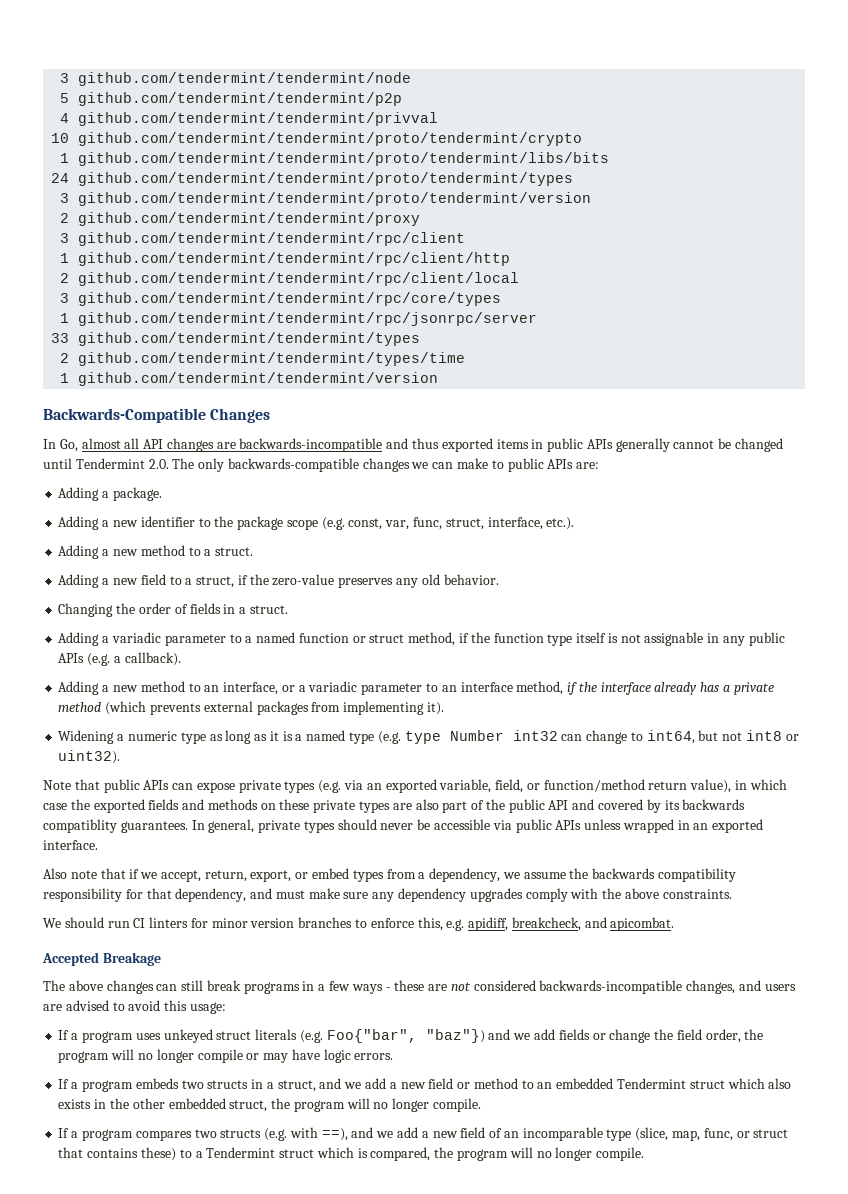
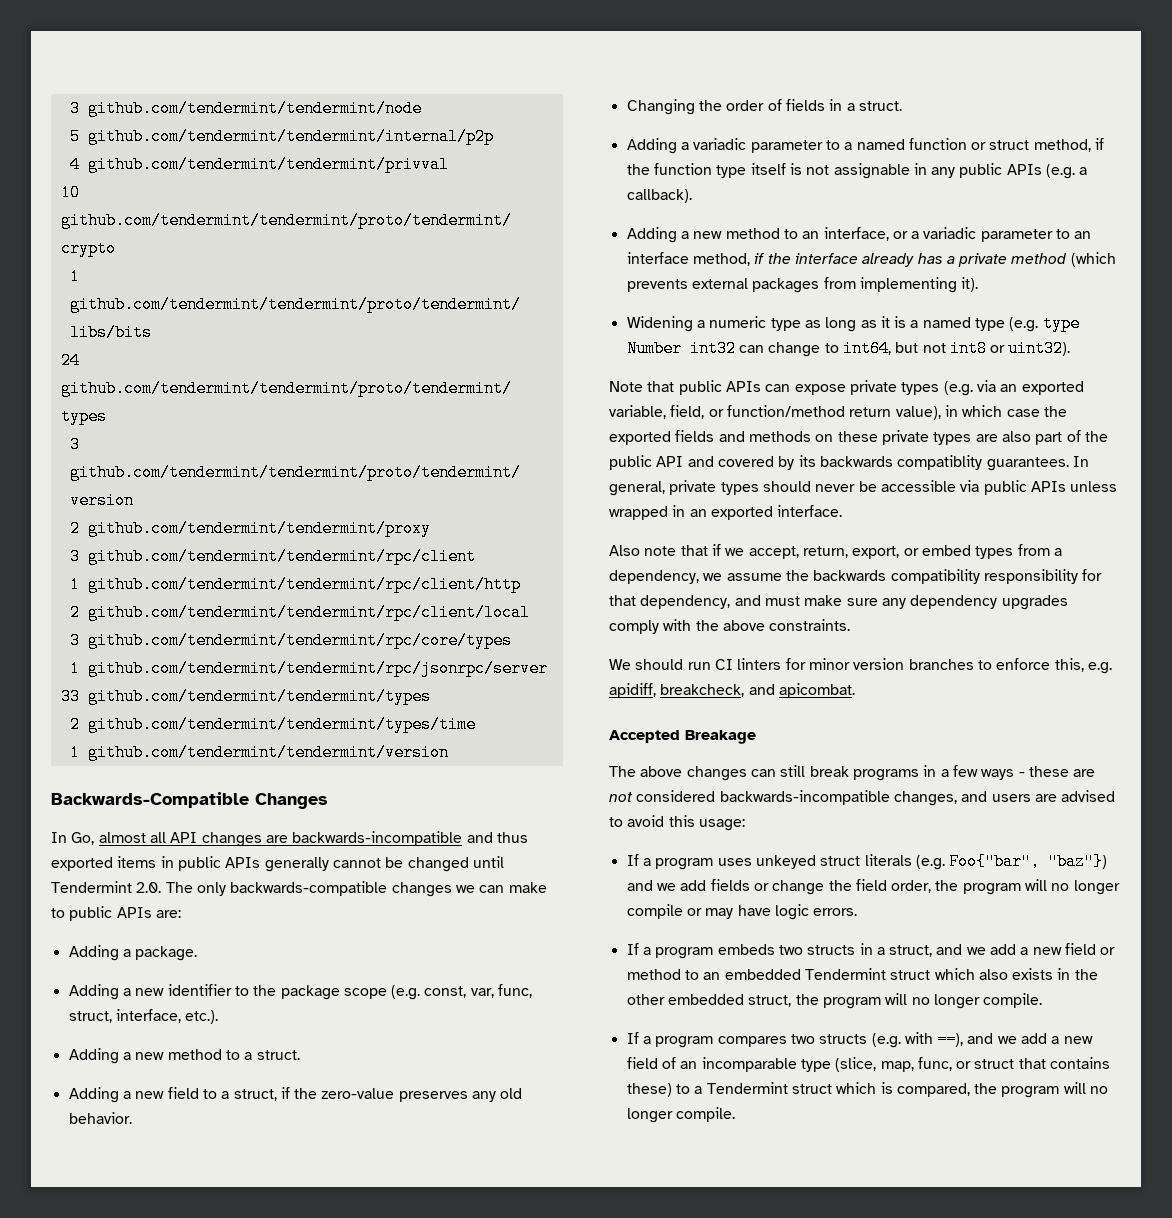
[78,92,403,106] github.com/tendermint/tendermint/p2p -> [87,128,494,145] github.com/tendermint/tendermint/internal/p2p

